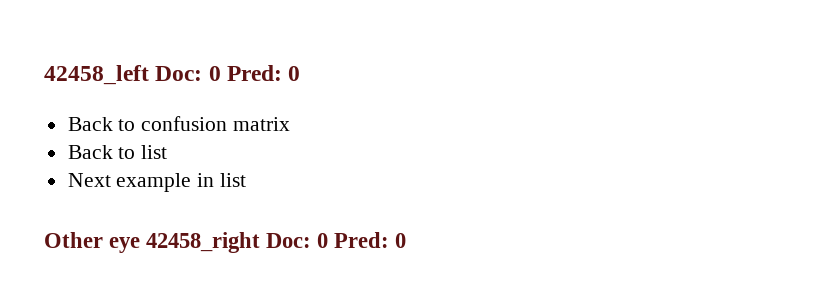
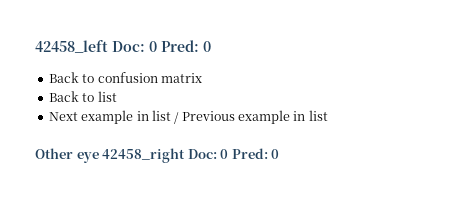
(247, 180) none -> [174,110,328,124] / Previous example in list

